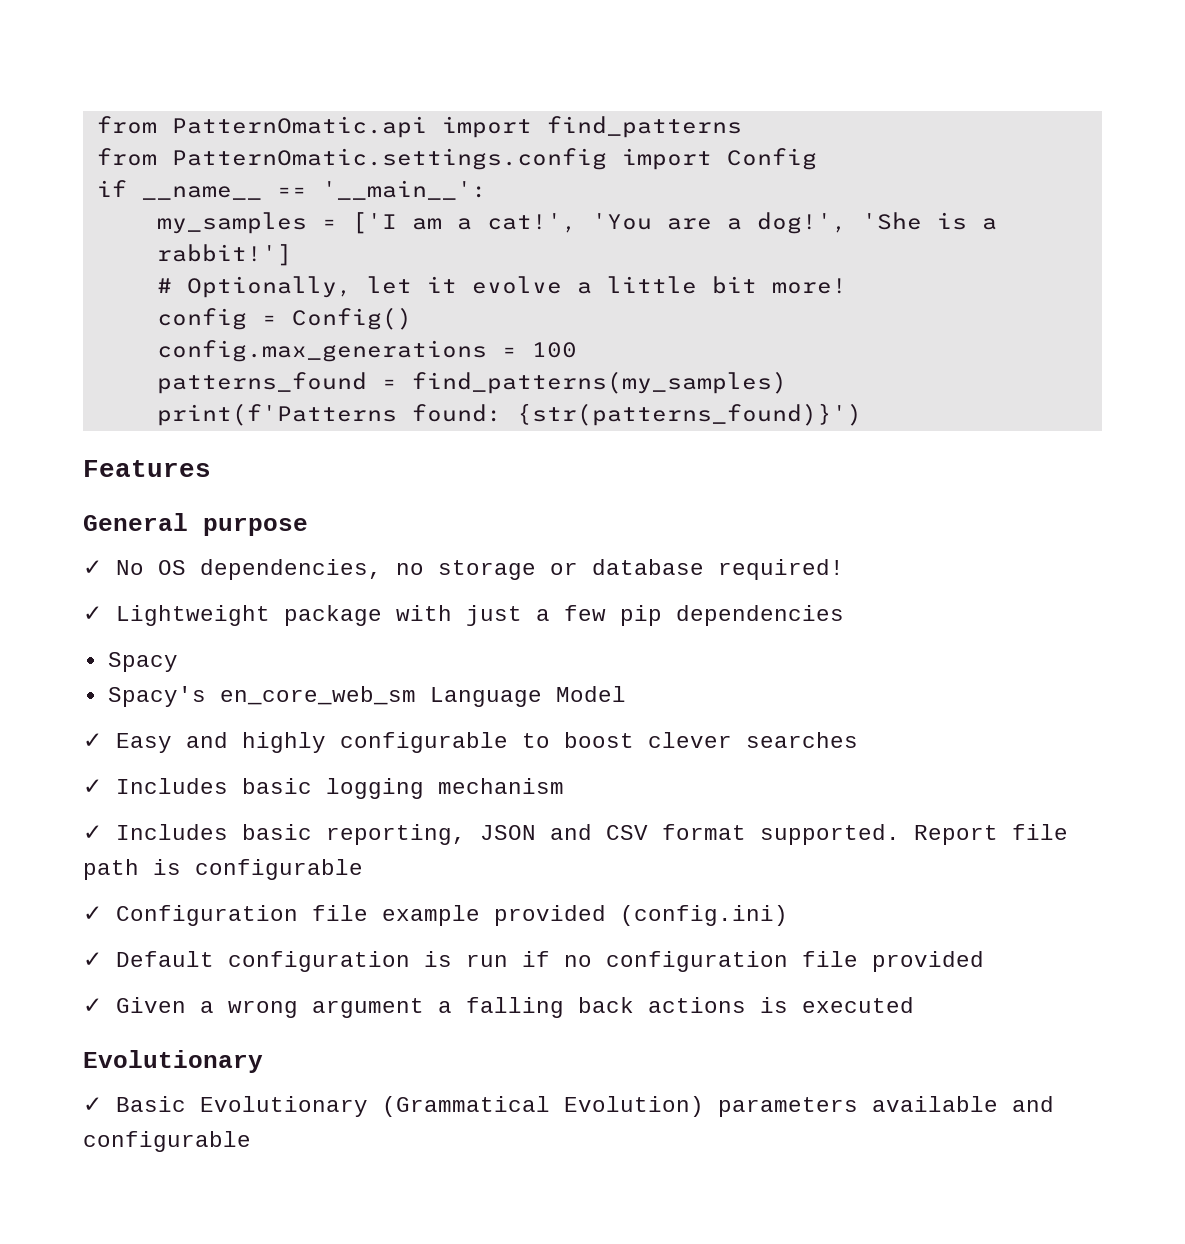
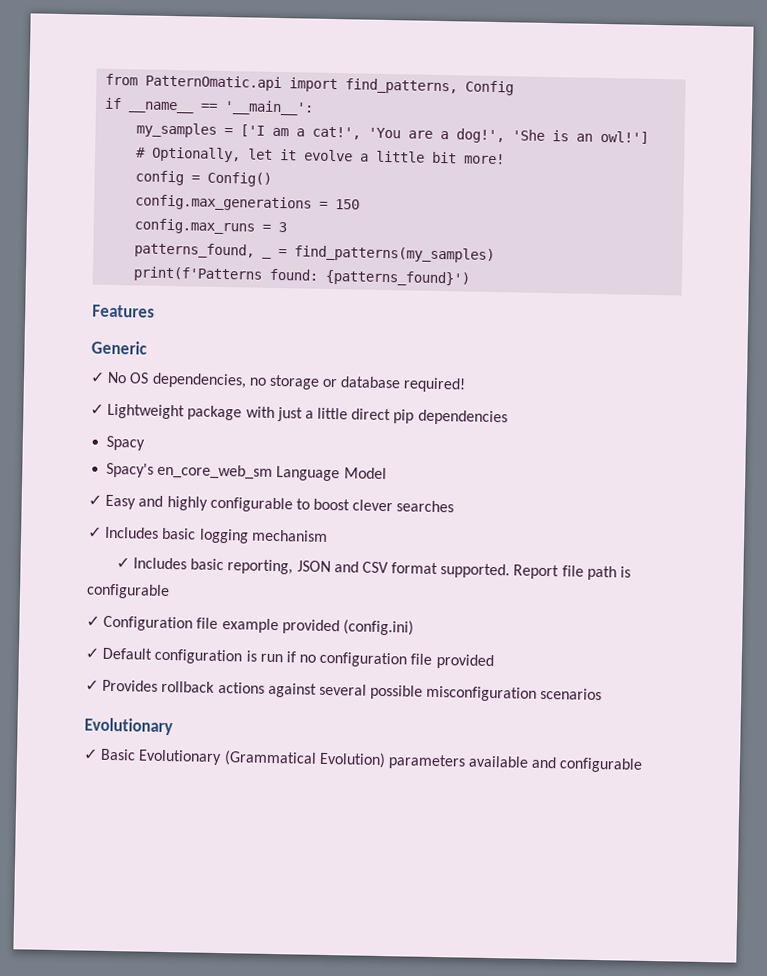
[546,116,742,138] [96,148,712,170] find_patterns // from PatternOmatic.settings.config import -> [345,78,459,95] find_patterns,
[981,218,997,230] [156,244,292,266] a rabbit!'] -> [576,130,650,144] an owl!']
[531,342,577,358] [156,372,367,394] 100 // patterns_found -> [335,199,361,210] [134,218,288,235] [134,242,273,259] 150 // config.max_runs = 3 // patterns_found, _
[516,403,862,426] {str(patterns_found)}') -> [325,269,472,287] {patterns_found}')
[83,513,308,536] General purpose -> [91,340,147,355] Generic
[564,605,606,621] few -> [317,407,392,421] little direct
[116,997,914,1018] Given a wrong argument a falling back actions is executed -> [102,679,603,702] Provides rollback actions against several possible misconfiguration scenarios

